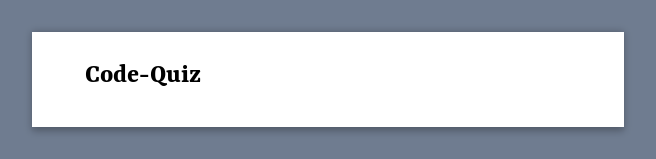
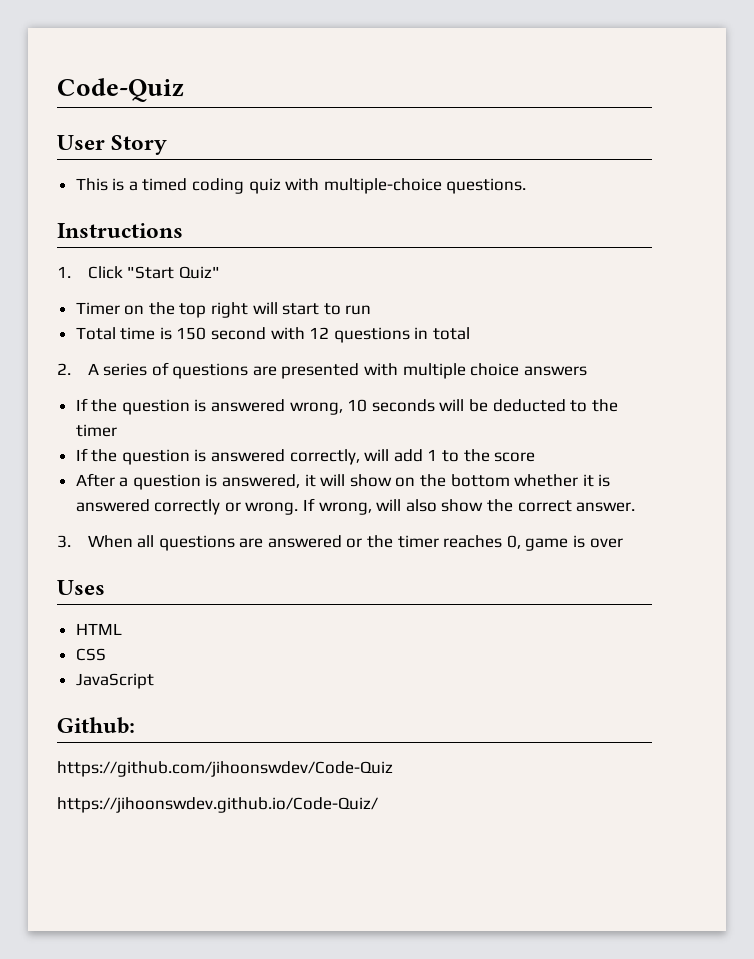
(201, 75) none -> [57,135,168,155] [75,178,527,194] [57,223,183,238] [57,266,220,279] [75,302,372,318] [75,327,471,343] [57,362,587,379] [75,398,618,415] [75,424,117,437] [75,448,536,465] [75,473,611,490] [75,498,636,515] [57,535,623,551] [57,580,105,595] [75,623,122,635] [75,648,106,661] [75,673,154,689] [57,717,135,734] [57,761,393,777] [57,797,378,813] // User Story // This is a timed coding quiz with multiple-choice questions. // Instructions // 1. Click "Start Quiz" // Timer on the top right will start to run // Total time is 150 second with 12 questions in total // 2. A series of questions are presented with multiple choice answers // If the question is answered wrong, 10 seconds will be deducted to the timer // If the question is answered correctly, will add 1 to the score // After a question is answered, it will show on the bottom whether it is answered correctly or wrong. If wrong, will also show the correct answer. // 3. When all questions are answered or the timer reaches 0, game is over // Uses // HTML // CSS // JavaScript // Github: // https://github.com/jihoonswdev/Code-Quiz // https://jihoonswdev.github.io/Code-Quiz/

